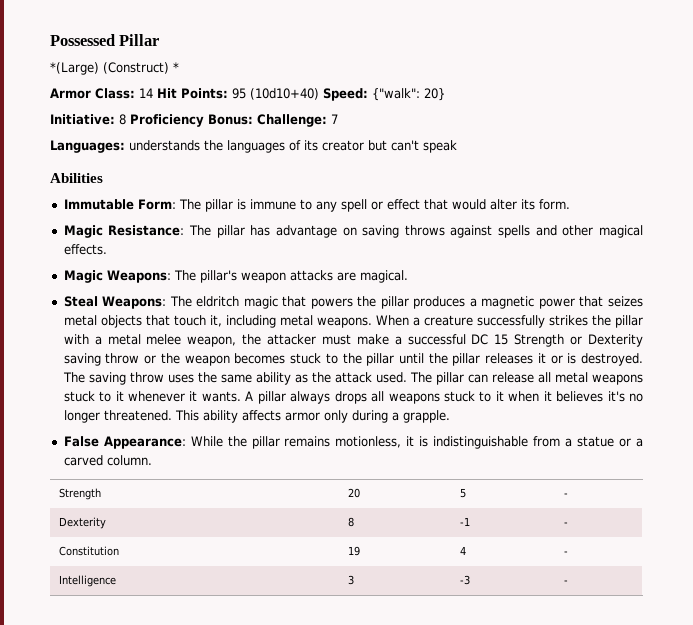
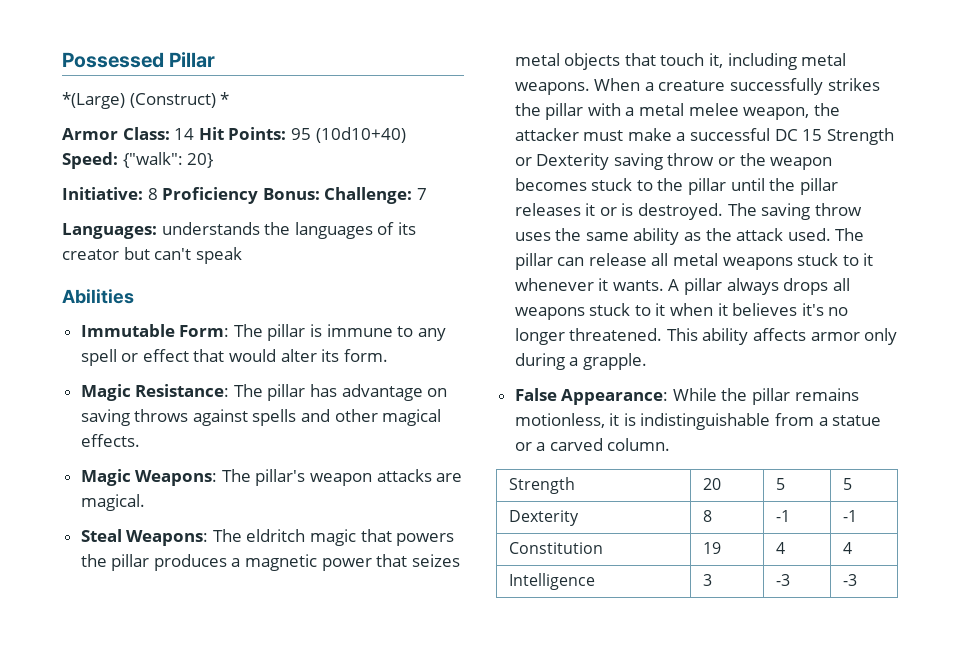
[563,493,568,497] - -> [843,478,853,490] 5
[563,522,568,526] - -> [843,510,858,522] -1
[563,551,568,555] - -> [843,542,853,554] 4
[563,580,568,584] - -> [843,574,858,586] -3

